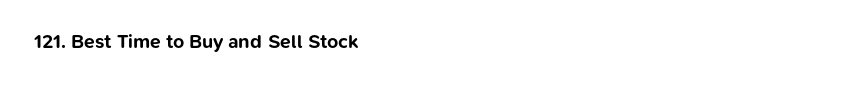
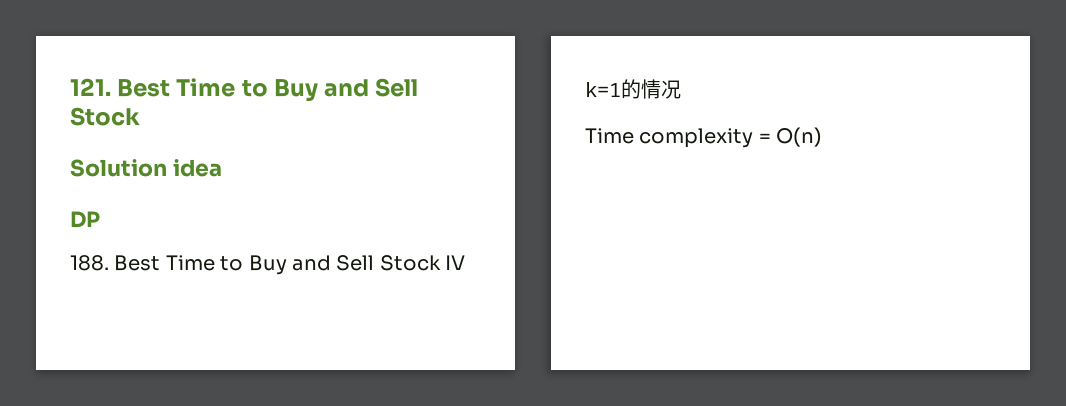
(359, 42) none -> [70,159,222,177] [70,211,100,228] [70,255,466,275] [585,79,681,99] [585,127,823,148] // Solution idea // DP // 188. Best Time to Buy and Sell Stock IV k=1的情况 // Time complexity = O(n)

